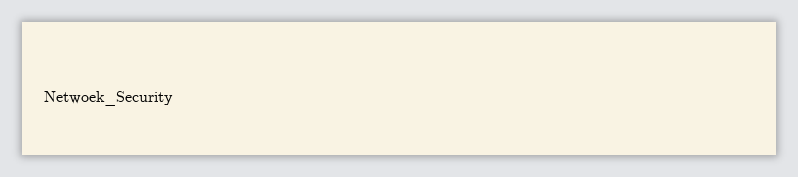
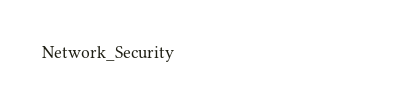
[44,91,173,106] Netwoek_Security -> [42,46,174,62] Network_Security

